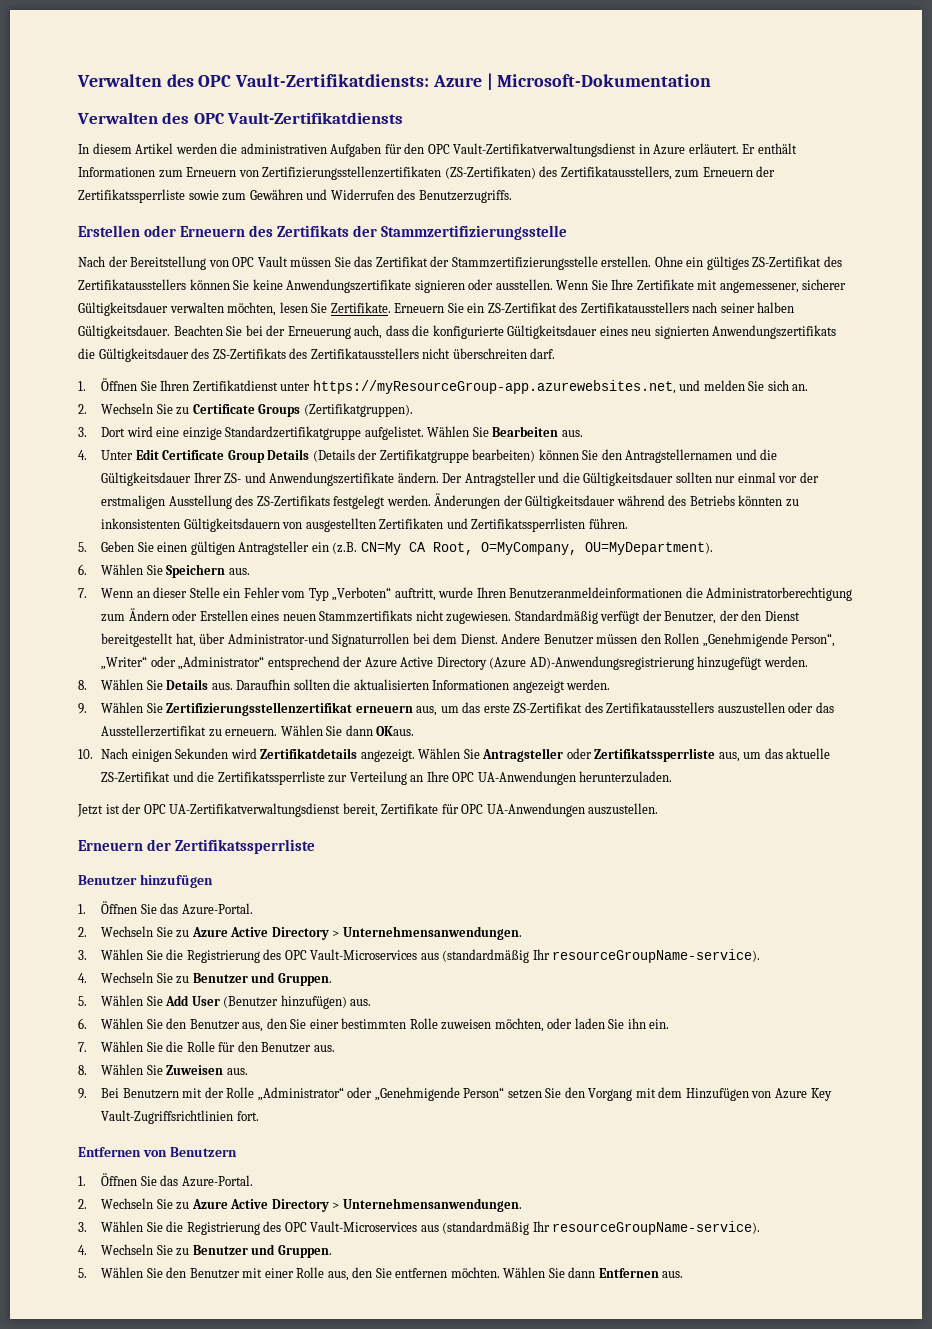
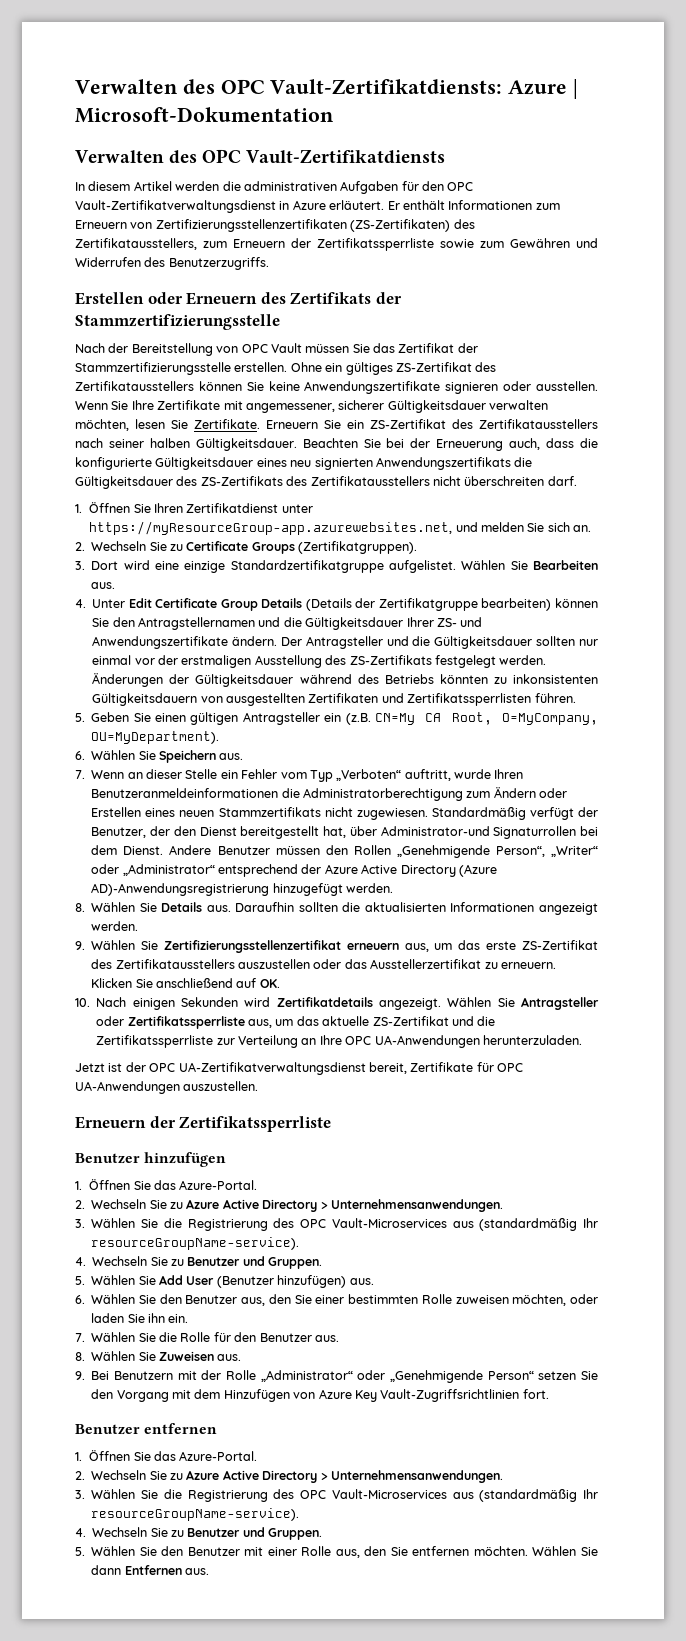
[280,725,415,736] Wählen Sie dann OKaus. -> [91,978,280,988] Klicken Sie anschließend auf OK.
[78,1147,237,1157] Entfernen von Benutzern -> [75,1423,218,1435] Benutzer entfernen

